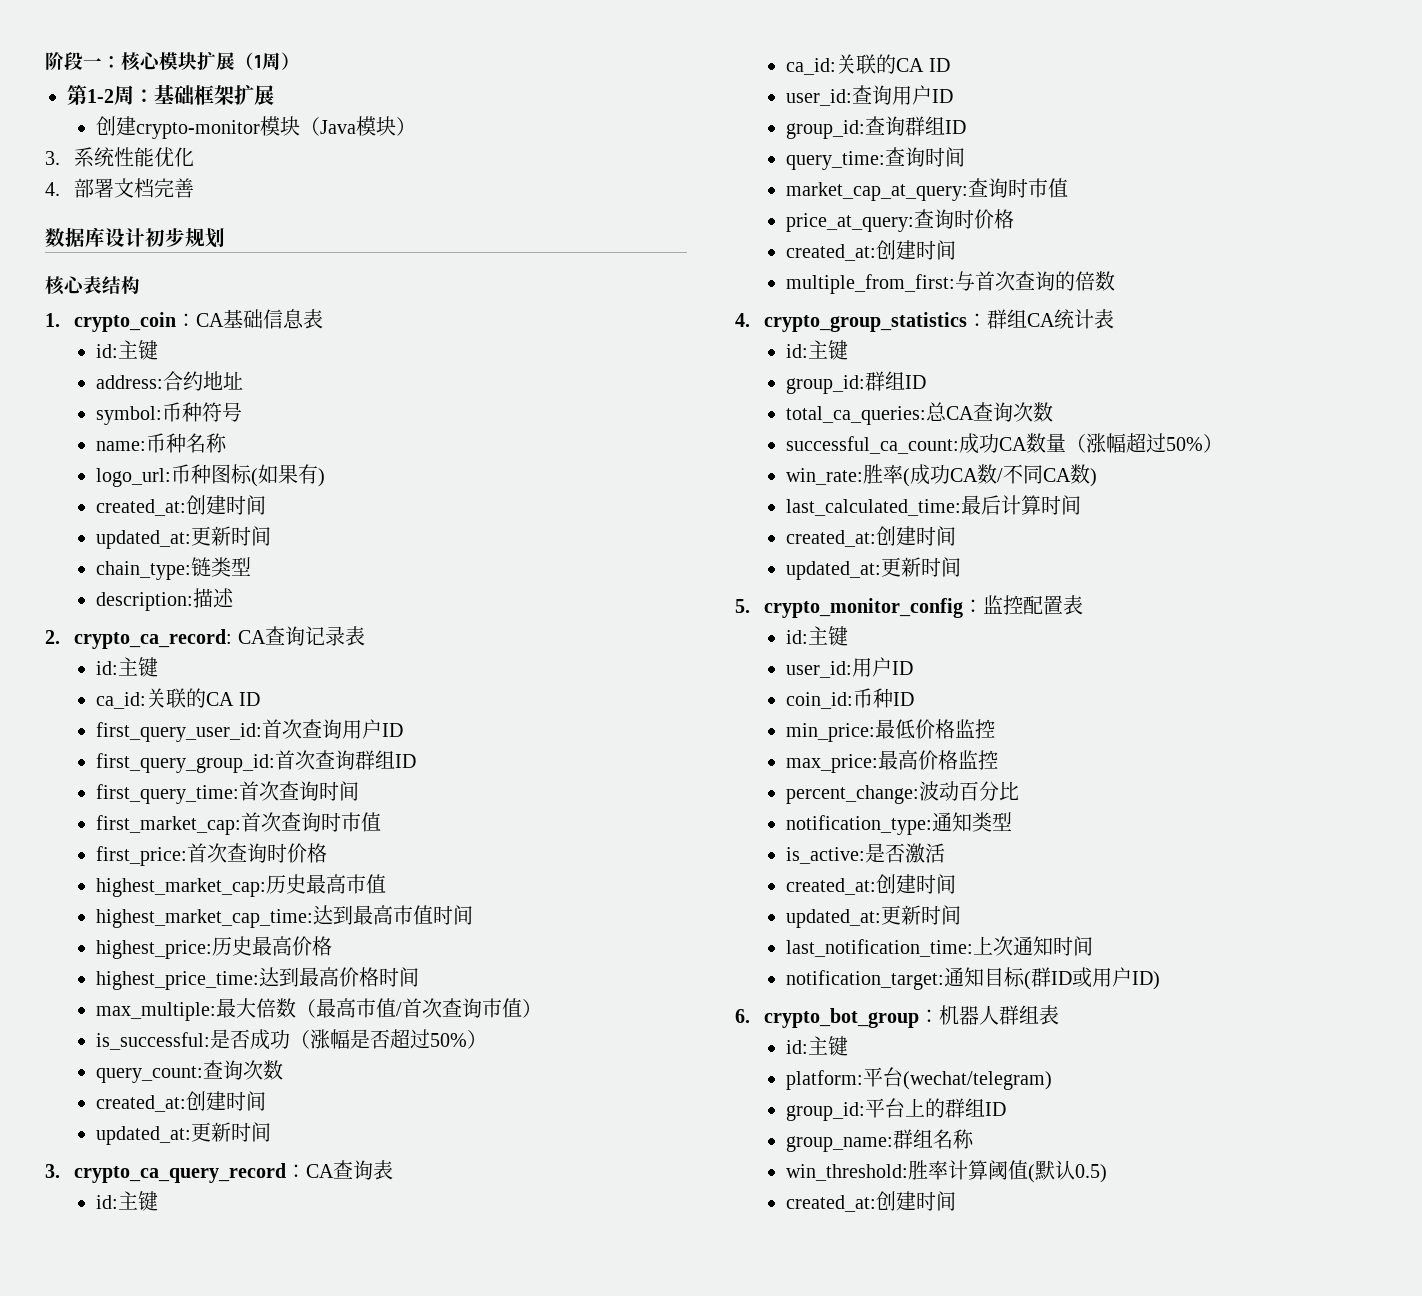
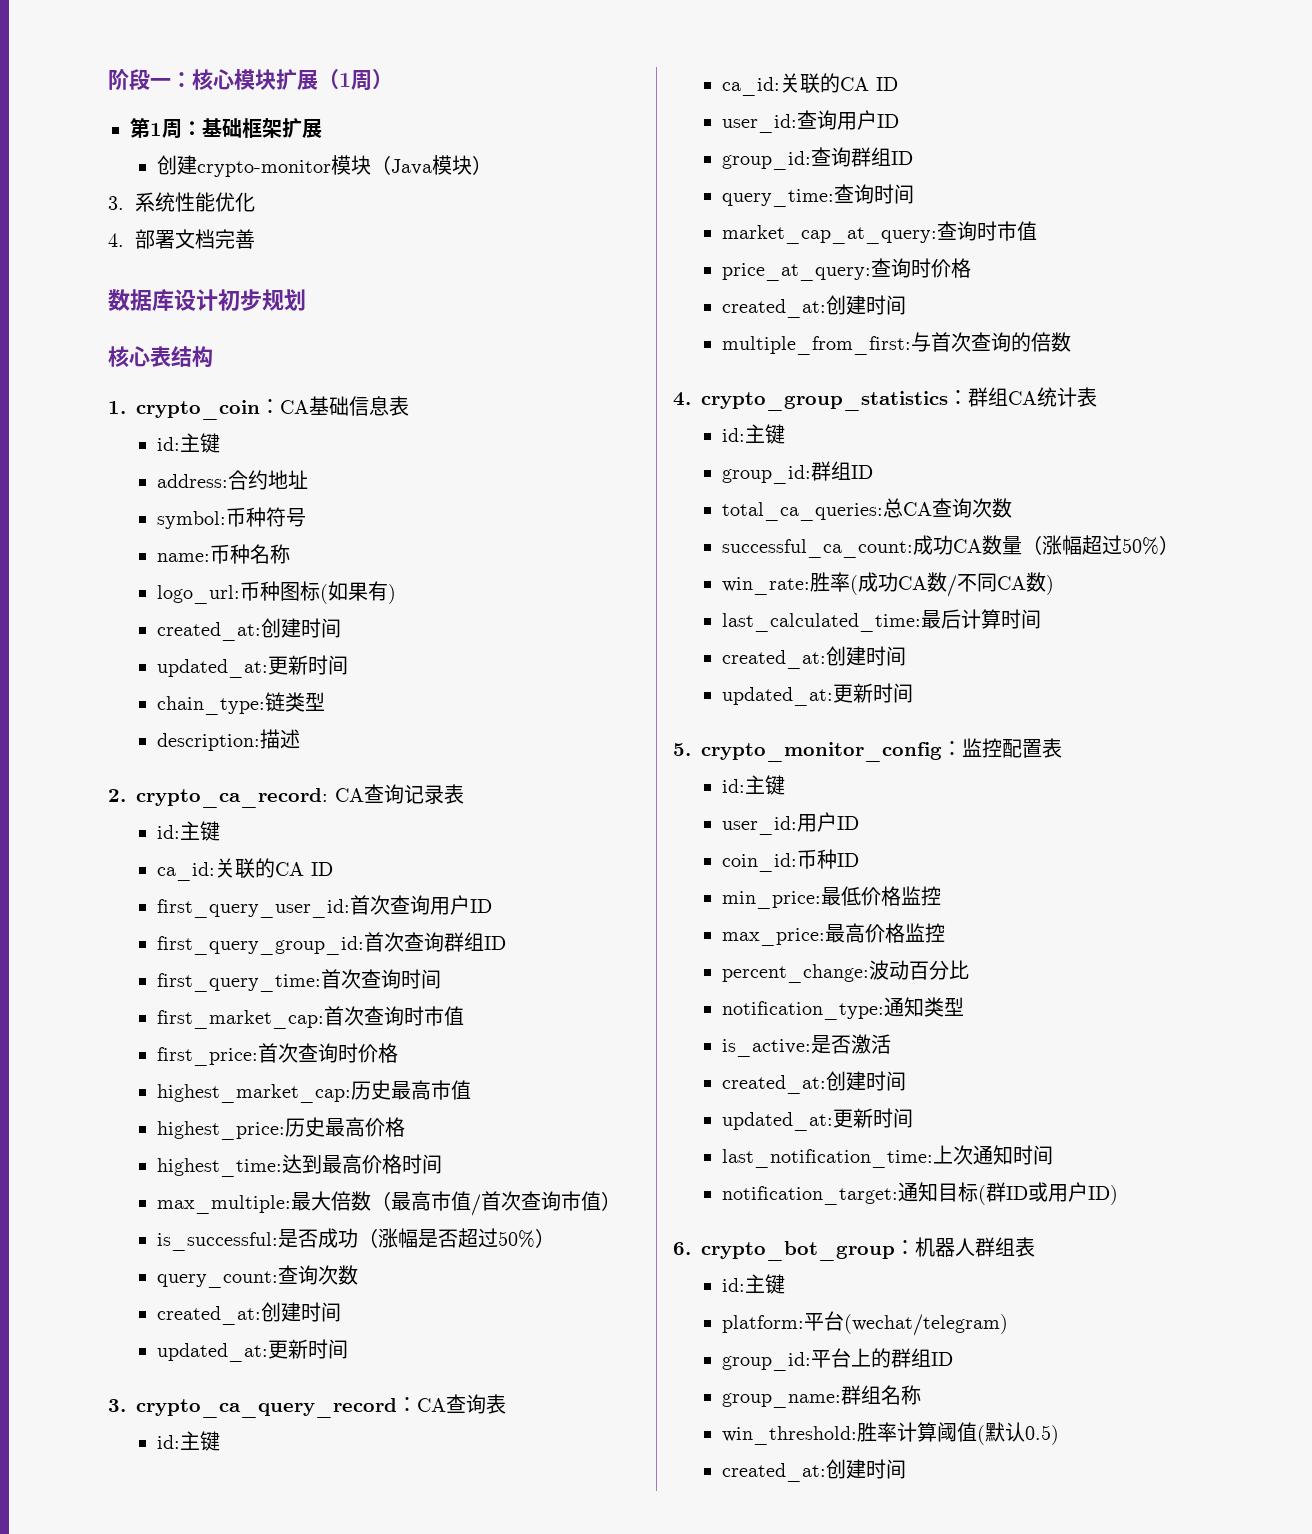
[87,89,114,103] 1-2 -> [150,123,162,136] 1
[96,905,474,928] // highest_market_cap_time:达到最高市值时间 -> (471, 1090) none
[96,971,260,990] highest_price_time: -> [156,1158,282,1177] highest_time:

